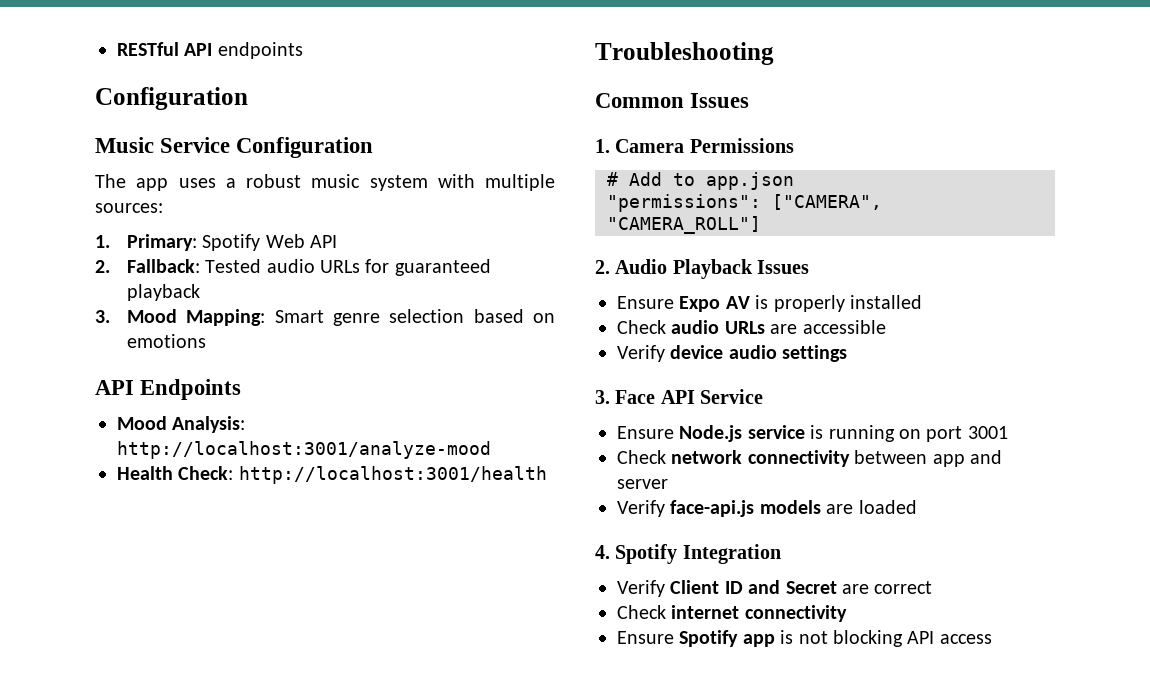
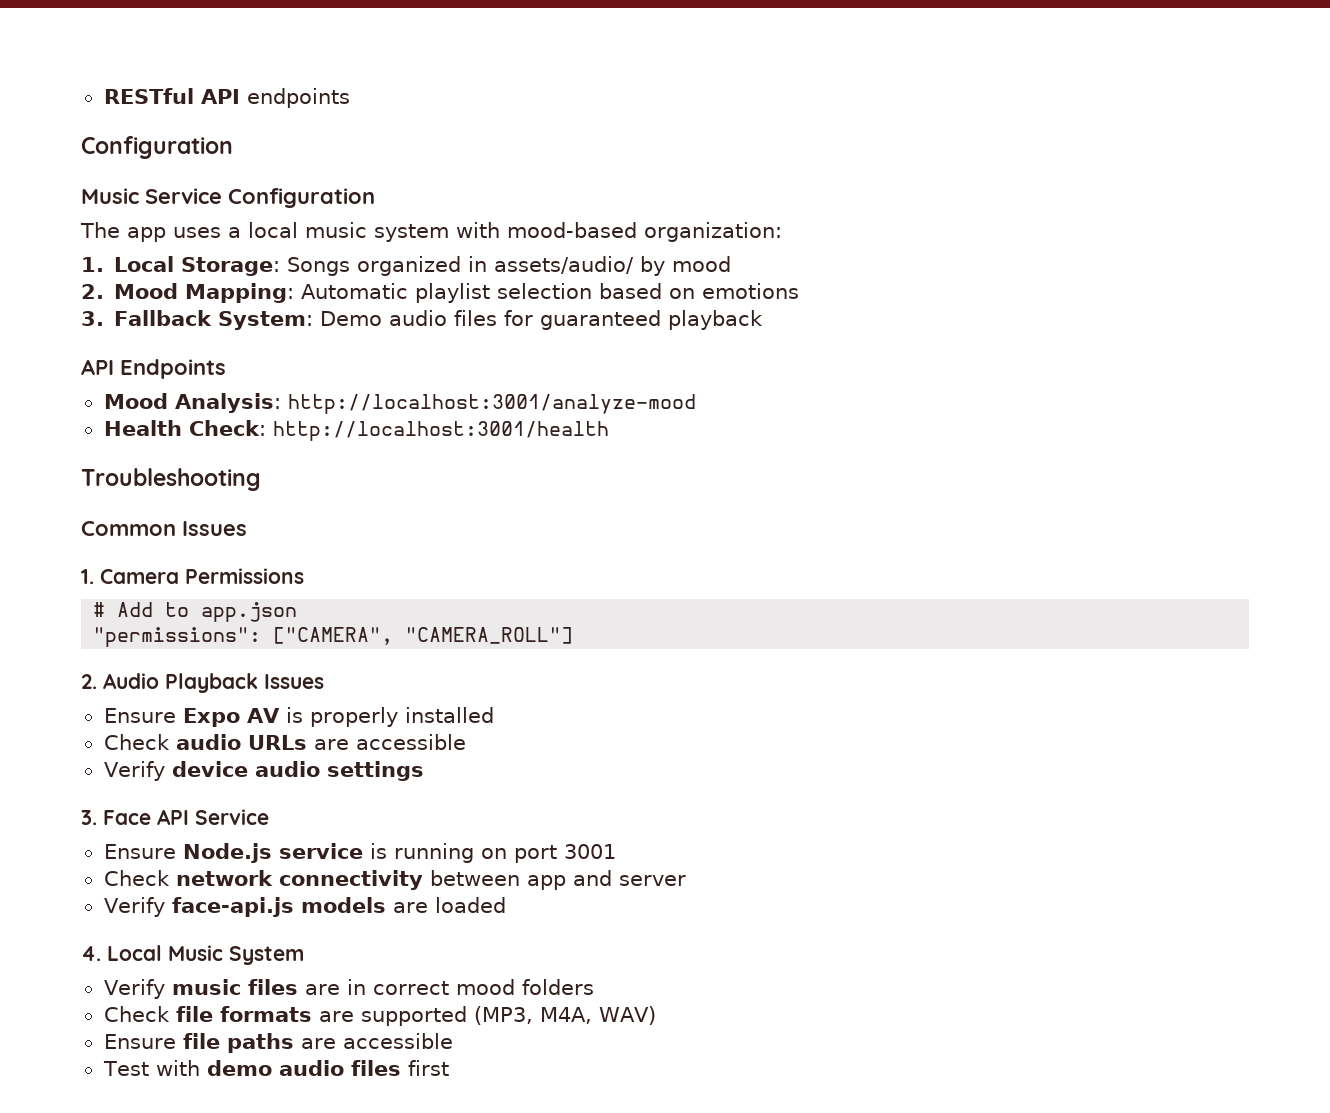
[246,174,301,188] robust -> [248,222,298,238] local
[485,174,555,191] [95,203,163,213] [95,234,338,251] [95,259,491,276] [126,284,200,301] [95,309,555,326] [126,334,206,348] multiple sources: // 1. Primary: Spotify Web API // 2. Fallback: Tested audio URLs for guaranteed playback // 3. Mood Mapping: Smart genre selection based on emotions -> [507,222,782,242] [81,256,732,276] [81,283,800,303] [81,310,764,330] mood-based organization: // 1. Local Storage: Songs organized in assets/audio/ by mood // 2. Mood Mapping: Automatic playlist selection based on emotions // 3. Fallback System: Demo audio files for guaranteed playback
[615,544,781,564] [617,580,869,597] Spotify Integration // Verify Client ID and Secret are -> [107,945,304,965] [103,979,366,999] Local Music System // Verify music files are in
[617,605,847,622] [617,630,992,647] // Check internet connectivity // Ensure Spotify app is not blocking API access -> [455,979,594,995] [103,1006,656,1026] [103,1033,453,1053] [102,1060,449,1076] mood folders // Check file formats are supported (MP3, M4A, WAV) // Ensure file paths are accessible // Test with demo audio files first

